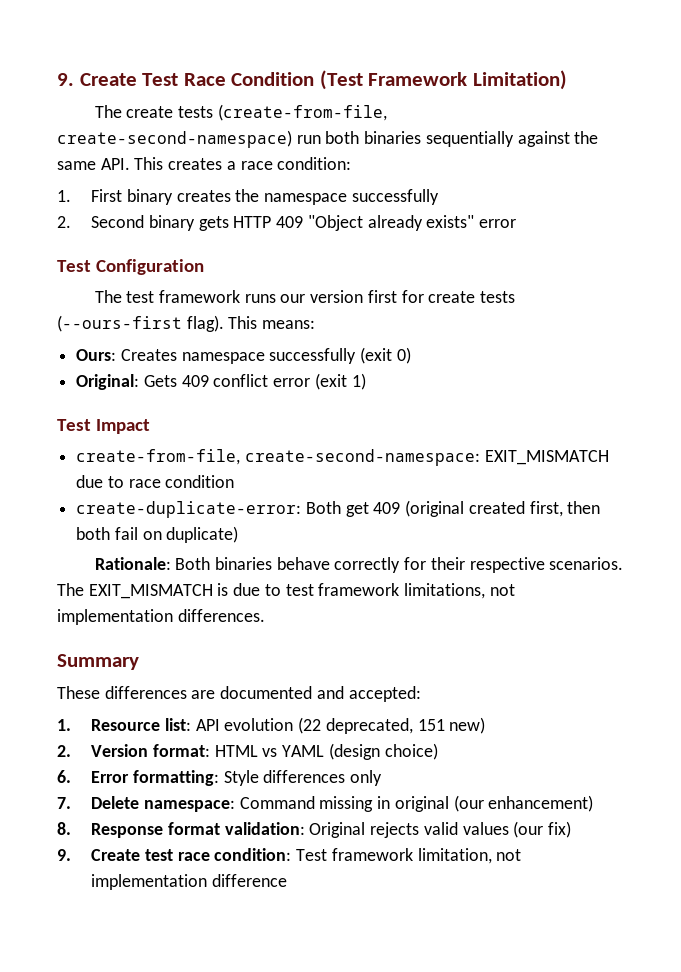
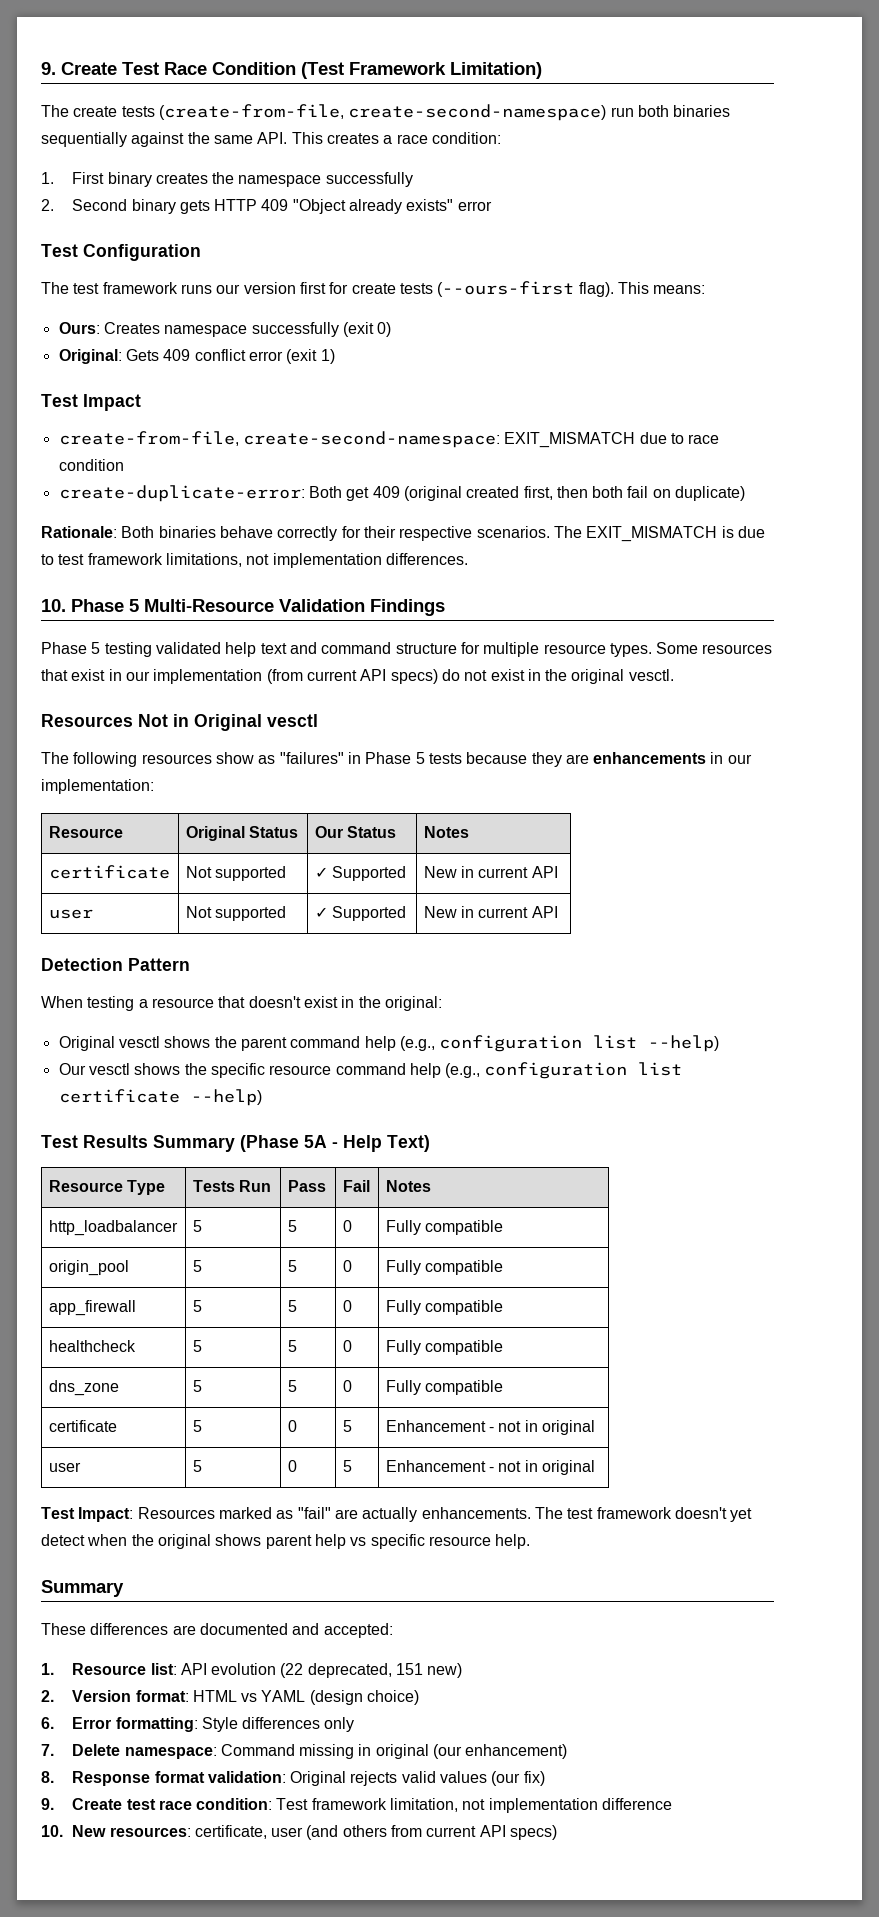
(265, 615) none -> [41,599,445,616] [41,642,773,657] [41,669,674,684] [41,714,318,731] [41,752,752,767] [41,779,154,794] [48,826,123,838] [185,826,298,841] [314,826,396,838] [423,826,469,838] [48,865,170,879] [185,866,286,881] [314,866,406,881] [423,866,558,878] [48,909,93,919] [185,906,286,921] [314,906,406,921] [423,906,558,918] [41,958,190,971] [41,996,442,1011] [58,1035,720,1052] [58,1062,683,1079] [58,1089,262,1106] [41,1135,430,1152] [48,1180,165,1195] [192,1180,271,1192] [287,1180,326,1192] [342,1180,370,1192] [385,1180,431,1192] [48,1220,178,1236] [192,1220,202,1232] [287,1220,297,1232] [342,1220,352,1232] [385,1220,503,1235] [48,1260,129,1276] [192,1260,202,1272] [287,1260,297,1272] [342,1260,352,1272] [385,1260,503,1275] [48,1300,136,1316] [192,1300,202,1312] [287,1300,297,1312] [342,1300,352,1312] [385,1300,503,1315] [48,1340,136,1352] [192,1340,202,1352] [287,1340,297,1352] [342,1340,352,1352] [385,1340,503,1355] [48,1380,119,1396] [192,1380,202,1392] [287,1380,297,1392] [342,1380,352,1392] [385,1380,503,1395] [48,1420,117,1432] [192,1420,202,1432] [287,1420,297,1432] [342,1420,352,1432] [385,1420,595,1435] [48,1462,81,1472] [192,1460,202,1472] [287,1460,297,1472] [342,1460,352,1472] [385,1460,595,1475] [41,1507,753,1522] [41,1534,531,1549] // 10. Phase 5 Multi-Resource Validation Findings // Phase 5 testing validated help text and command structure for multiple resource types. Some resources that exist in our implementation (from current API specs) do not exist in the original vesctl. // Resources Not in Original vesctl // The following resources show as "failures" in Phase 5 tests because they are enhancements in our implementation: // Resource | Original Status | Our Status | Notes // certificate | Not supported | ✓ Supported | New in current API // user | Not supported | ✓ Supported | New in current API // Detection Pattern // When testing a resource that doesn't exist in the original: // Original vesctl shows the parent command help (e.g., configuration list --help) // Our vesctl shows the specific resource command help (e.g., configuration list certificate --help) // Test Results Summary (Phase 5A - Help Text) // Resource Type | Tests Run | Pass | Fail | Notes // http_loadbalancer | 5 | 5 | 0 | Fully compatible // origin_pool | 5 | 5 | 0 | Fully compatible // app_firewall | 5 | 5 | 0 | Fully compatible // healthcheck | 5 | 5 | 0 | Fully compatible // dns_zone | 5 | 5 | 0 | Fully compatible // certificate | 5 | 0 | 5 | Enhancement - not in original // user | 5 | 0 | 5 | Enhancement - not in original // Test Impact: Resources marked as "fail" are actually enhancements. The test framework doesn't yet detect when the original shows parent help vs specific resource help.
(287, 880) none -> [41,1825,558,1840] // 10. New resources: certificate, user (and others from current API specs)

